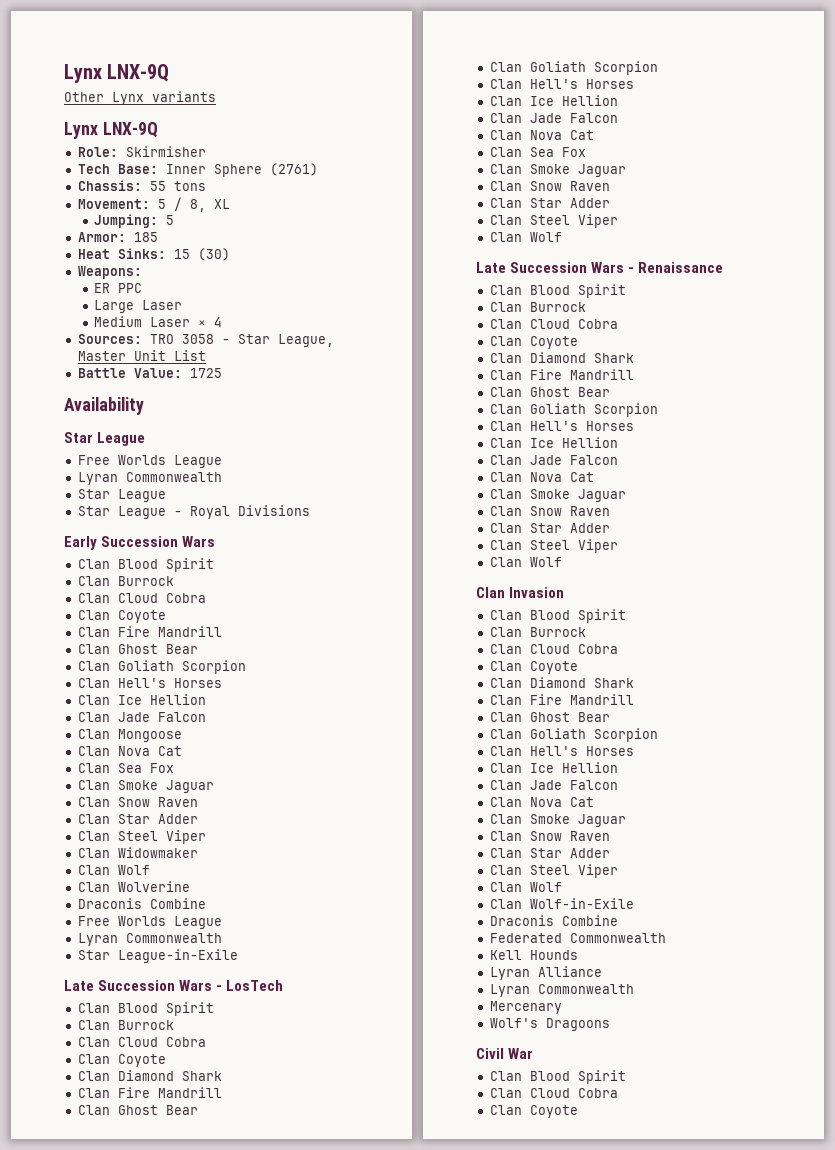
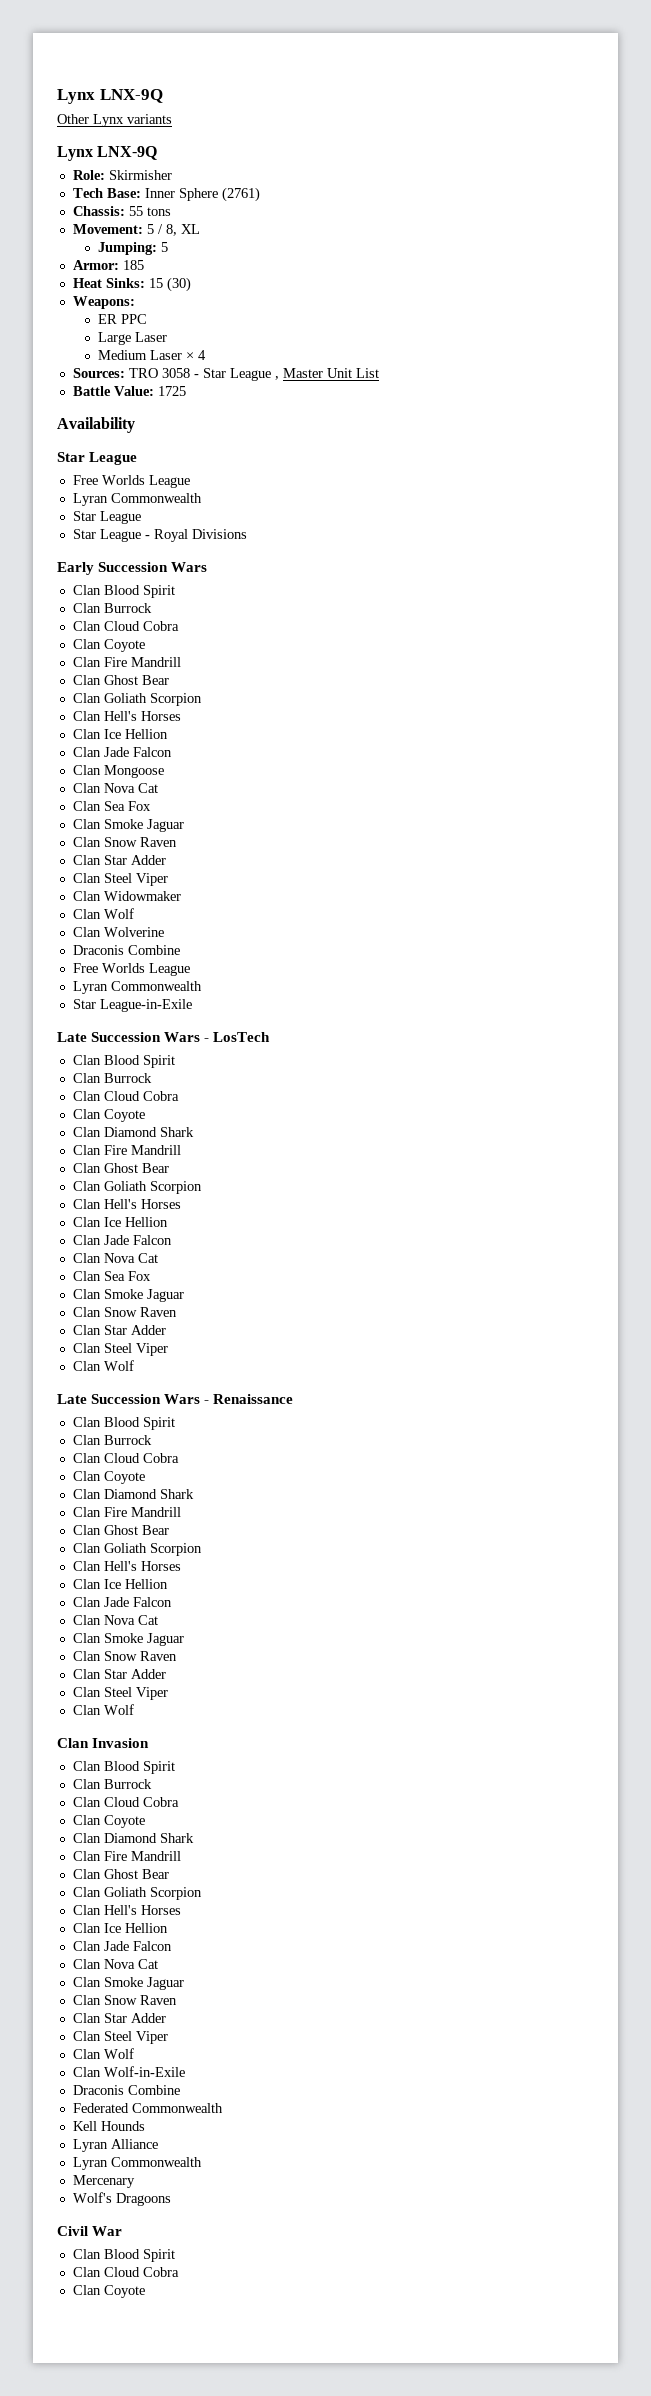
[277,334,334,347] League, -> [229,368,279,381] League ,

